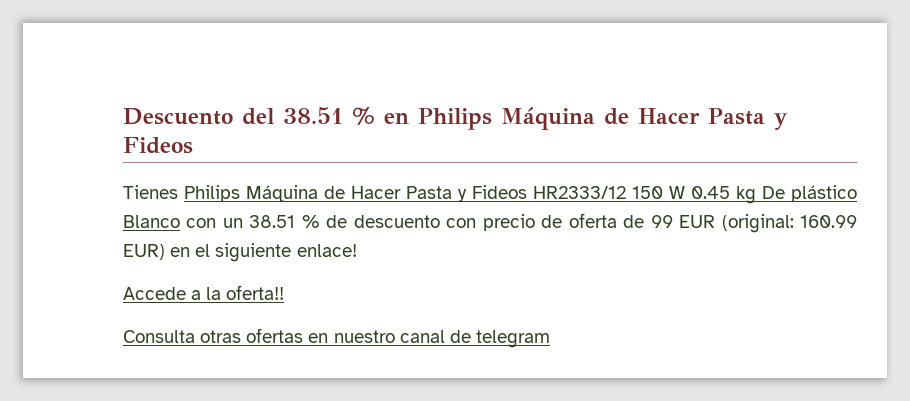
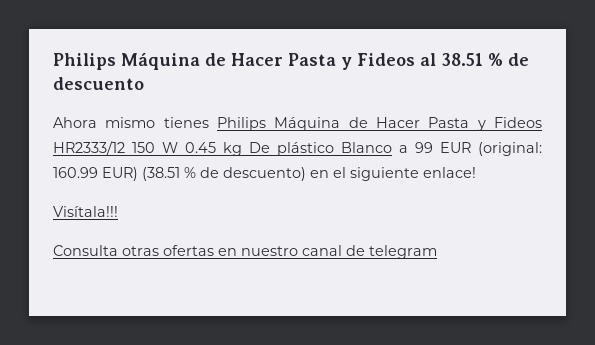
[123,106,788,130] [123,137,193,154] [123,185,178,199] Descuento del 38.51 % en Philips Máquina de Hacer Pasta y Fideos // Tienes -> [53,52,529,70] [53,77,144,90] [53,117,209,128] Philips Máquina de Hacer Pasta y Fideos al 38.51 % de descuento // Ahora mismo tienes
[186,213,645,231] con un 38.51 % de descuento con precio de oferta de -> [399,145,408,153] a
(165, 252) none -> [142,167,306,181] (38.51 % de descuento)
[123,285,285,300] Accede a la oferta!! -> [53,206,118,217] Visítala!!!

